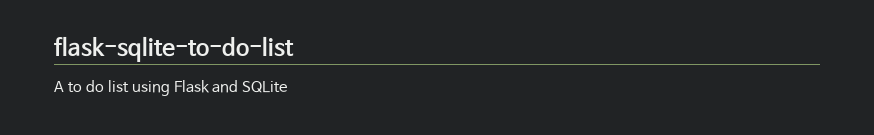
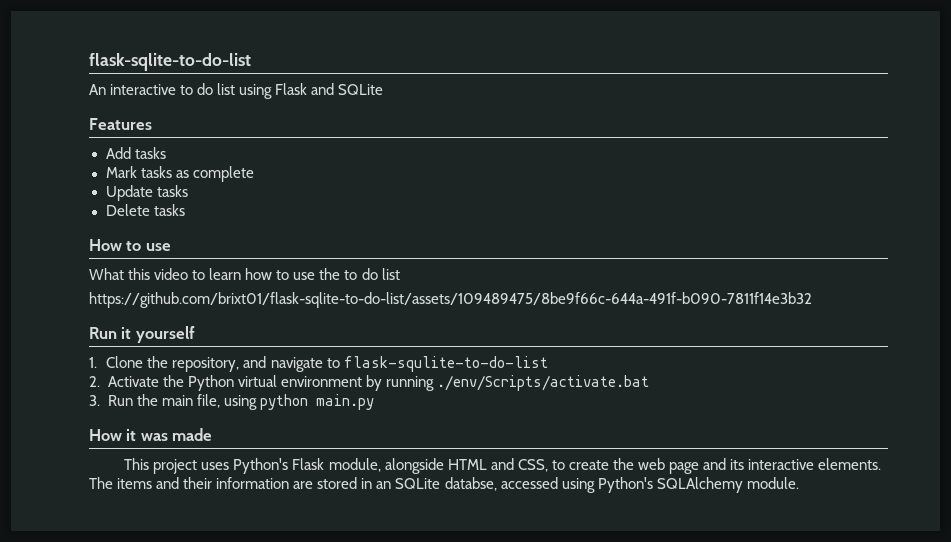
[54,81,64,92] A -> [89,84,177,95] An interactive
(288, 87) none -> [89,118,152,130] [105,147,166,159] [105,166,254,182] [105,185,188,201] [105,204,185,216] [89,239,171,251] [89,268,400,280] [89,292,812,308] [89,326,195,343] [89,356,548,372] [89,375,649,391] [89,394,374,410] [89,428,213,441] [124,458,882,474] [89,477,799,493] // Features // Add tasks // Mark tasks as complete // Update tasks // Delete tasks // How to use // What this video to learn how to use the to do list // https://github.com/brixt01/flask-sqlite-to-do-list/assets/109489475/8be9f66c-644a-491f-b090-7811f14e3b32 // Run it yourself // 1. Clone the repository, and navigate to flask-squlite-to-do-list // 2. Activate the Python virtual environment by running ./env/Scripts/activate.bat // 3. Run the main file, using python main.py // How it was made // This project uses Python's Flask module, alongside HTML and CSS, to create the web page and its interactive elements. The items and their information are stored in an SQLite databse, accessed using Python's SQLAlchemy module.

